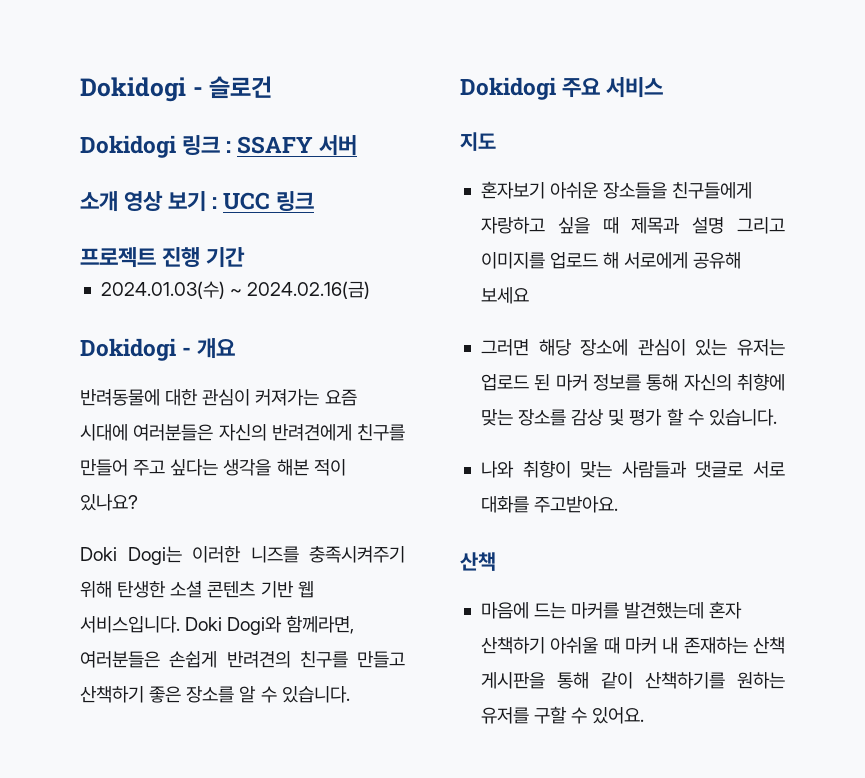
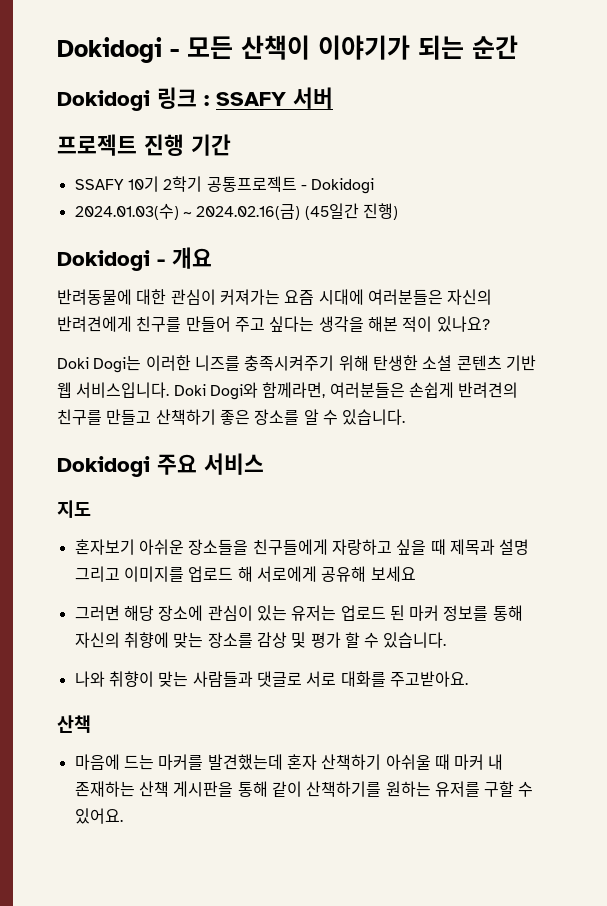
[80,76,273,102] Dokidogi - 슬로건 -> [57,35,518,63] Dokidogi - 모든 산책이 이야기가 되는 순간
[80,191,315,212] [80,247,246,268] 소개 영상 보기 : UCC 링크 // 프로젝트 진행 기간 -> [57,134,231,156] [74,176,375,194] 프로젝트 진행 기간 // SSAFY 10기 2학기 공통프로젝트 - Dokidogi
(371, 290) none -> [304,203,398,220] (45일간 진행)

